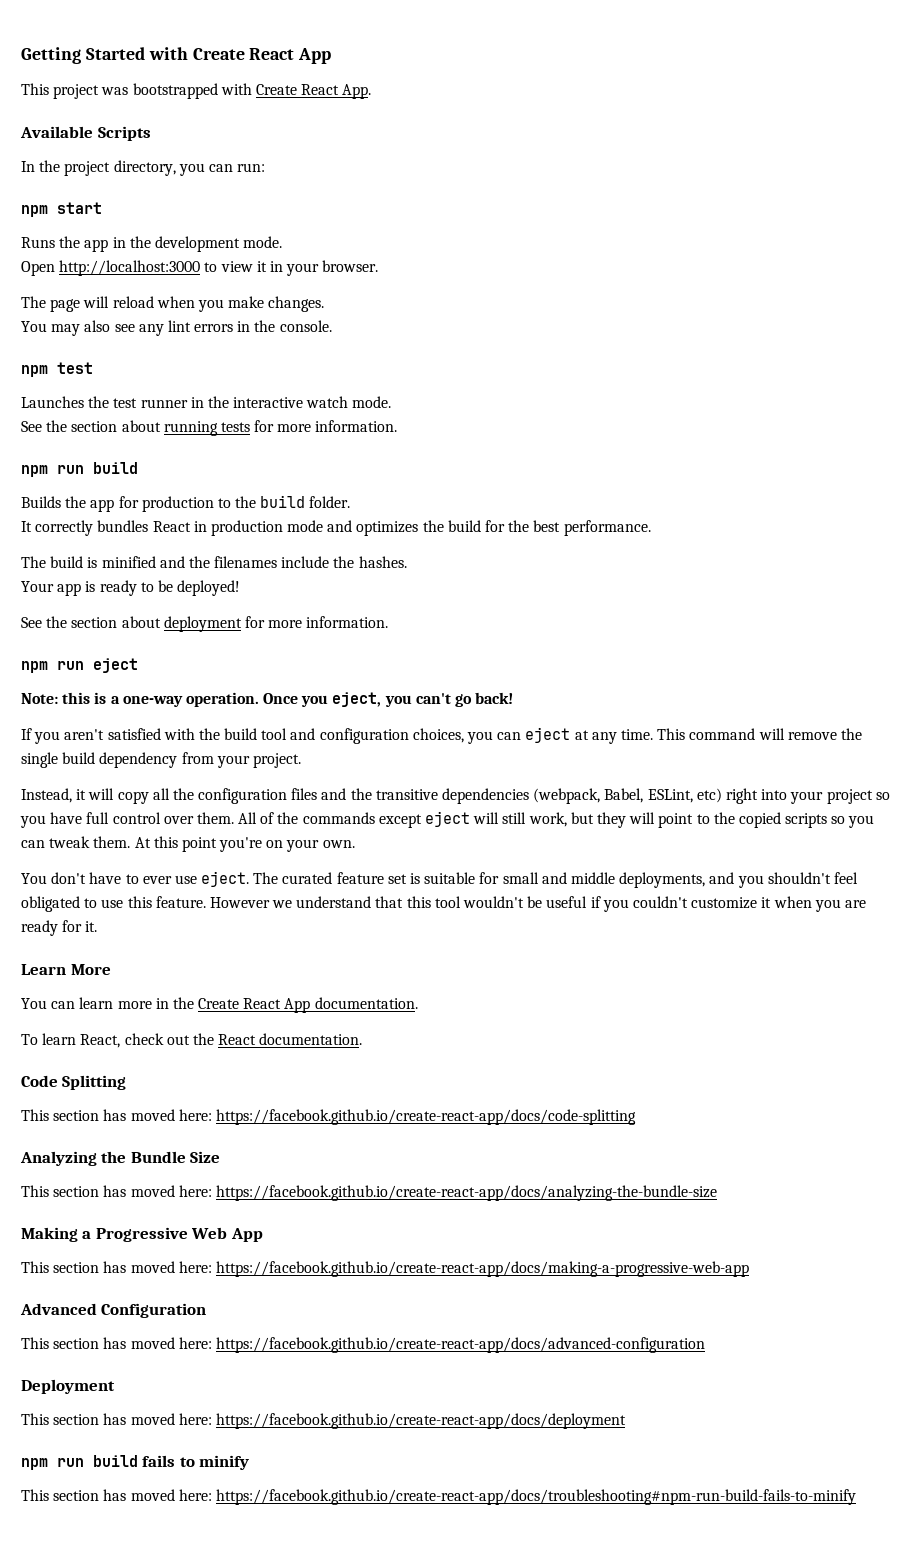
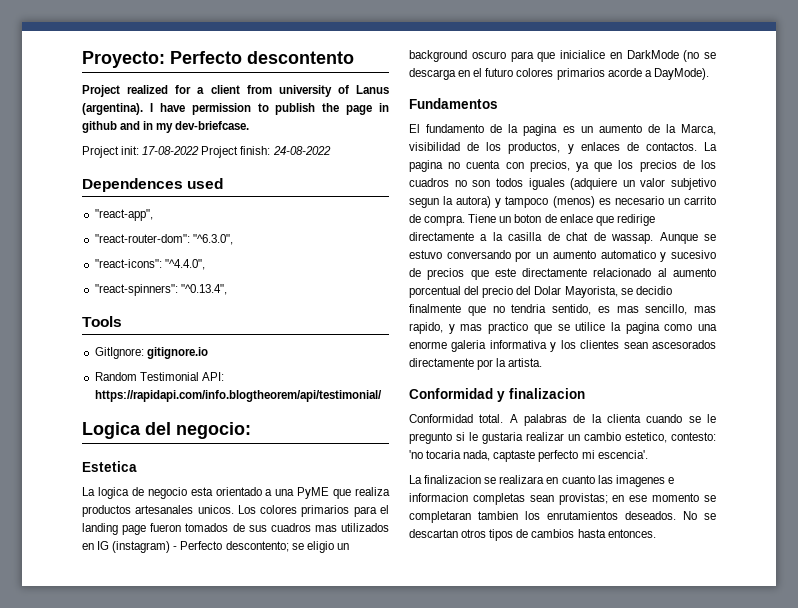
[21,47,332,64] [21,83,372,99] [20,126,151,141] [21,160,266,176] [21,202,102,217] [21,236,283,252] [21,260,379,276] [21,296,325,312] [21,320,332,336] [21,362,93,377] [21,396,392,408] [21,420,398,436] [21,462,138,477] [21,495,351,512] [21,520,651,536] [21,556,407,568] [21,580,241,596] [21,616,389,632] [21,658,138,673] [21,692,514,707] [21,727,862,744] [21,752,301,768] [21,788,890,804] [20,811,875,828] [21,836,355,852] [21,871,858,888] [21,896,866,912] [21,920,98,936] [21,964,111,975] [21,997,418,1013] [21,1033,363,1048] [21,1075,127,1090] [21,1109,636,1125] [20,1151,221,1166] [21,1185,717,1201] [21,1227,263,1242] [21,1261,749,1277] [20,1303,207,1318] [21,1337,705,1353] [21,1379,115,1394] [21,1413,626,1429] [21,1455,250,1470] [21,1489,856,1505] Getting Started with Create React App // This project was bootstrapped with Create React App. // Available Scripts // In the project directory, you can run: // npm start // Runs the app in the development mode. // Open http://localhost:3000 to view it in your browser. // The page will reload when you make changes. // You may also see any lint errors in the console. // npm test // Launches the test runner in the interactive watch mode. // See the section about running tests for more information. // npm run build // Builds the app for production to the build folder. // It correctly bundles React in production mode and optimizes the build for the best performance. // The build is minified and the filenames include the hashes. // Your app is ready to be deployed! // See the section about deployment for more information. // npm run eject // Note: this is a one-way operation. Once you eject, you can't go back! // If you aren't satisfied with the build tool and configuration choices, you can eject at any time. This command will remove the single build dependency from your project. // Instead, it will copy all the configuration files and the transitive dependencies (webpack, Babel, ESLint, etc) right into your project so you have full control over them. All of the commands except eject will still work, but they will point to the copied scripts so you can tweak them. At this point you're on your own. // You don't have to ever use eject. The curated feature set is suitable for small and middle deployments, and you shouldn't feel obligated to use this feature. However we understand that this tool wouldn't be useful if you couldn't customize it when you are ready for it. // Learn More // You can learn more in the Create React App documentation. // To learn React, check out the React documentation. // Code Splitting // This section has moved here: https://facebook.github.io/create-react-app/docs/code-splitting // Analyzing the Bundle Size // This section has moved here: https://facebook.github.io/create-react-app/docs/analyzing-the-bundle-size // Making a Progressive Web App // This section has moved here: https://facebook.github.io/create-react-app/docs/making-a-progressive-web-app // Advanced Configuration // This section has moved here: https://facebook.github.io/create-react-app/docs/advanced-configuration // Deployment // This section has moved here: https://facebook.github.io/create-react-app/docs/deployment // npm run build fails to minify // This section has moved here: https://facebook.github.io/create-react-app/docs/troubleshooting#npm-run-build-fails-to-minify -> [82,51,354,68] [82,85,389,97] [82,103,389,115] [82,121,250,133] [82,146,331,158] [82,178,224,192] [94,209,153,221] [94,234,233,245] [94,259,205,270] [94,284,227,296] [82,316,122,327] [94,347,208,359] [94,372,224,381] [94,390,382,402] [82,422,251,439] [82,461,137,472] [82,487,390,499] [82,505,389,517] [82,523,389,535] [82,541,349,553] [409,50,716,62] [409,68,709,80] [409,98,498,109] [409,124,716,136] [409,142,717,154] [409,160,716,172] [409,178,716,190] [409,196,716,208] [409,214,655,226] [409,232,716,244] [409,250,716,262] [409,268,716,280] [409,286,672,298] [409,304,716,316] [409,322,717,334] [409,340,716,352] [409,358,543,370] [409,388,585,402] [409,414,716,426] [409,432,716,444] [409,450,648,462] [409,475,674,487] [409,493,716,505] [409,511,716,523] [409,529,656,541] Proyecto: Perfecto descontento // Project realized for a client from university of Lanus (argentina). I have permission to publish the page in github and in my dev-briefcase. // Project init: 17-08-2022 Project finish: 24-08-2022 // Dependences used // "react-app", // "react-router-dom": "^6.3.0", // "react-icons": "^4.4.0", // "react-spinners": "^0.13.4", // Tools // GitIgnore: gitignore.io // Random Testimonial API: https://rapidapi.com/info.blogtheorem/api/testimonial/ // Logica del negocio: // Estetica // La logica de negocio esta orientado a una PyME que realiza productos artesanales unicos. Los colores primarios para el landing page fueron tomados de sus cuadros mas utilizados en IG (instagram) - Perfecto descontento; se eligio un background oscuro para que inicialice en DarkMode (no se descarga en el futuro colores primarios acorde a DayMode). // Fundamentos // El fundamento de la pagina es un aumento de la Marca, visibilidad de los productos, y enlaces de contactos. La pagina no cuenta con precios, ya que los precios de los cuadros no son todos iguales (adquiere un valor subjetivo segun la autora) y tampoco (menos) es necesario un carrito de compra. Tiene un boton de enlace que redirige directamente a la casilla de chat de wassap. Aunque se estuvo conversando por un aumento automatico y sucesivo de precios que este directamente relacionado al aumento porcentual del precio del Dolar Mayorista, se decidio finalmente que no tendria sentido, es mas sencillo, mas rapido, y mas practico que se utilice la pagina como una enorme galeria informativa y los clientes sean ascesorados directamente por la artista. // Conformidad y finalizacion // Conformidad total. A palabras de la clienta cuando se le pregunto si le gustaria realizar un cambio estetico, contesto: 'no tocaria nada, captaste perfecto mi escencia'. // La finalizacion se realizara en cuanto las imagenes e informacion completas sean provistas; en ese momento se completaran tambien los enrutamientos deseados. No se descartan otros tipos de cambios hasta entonces.

